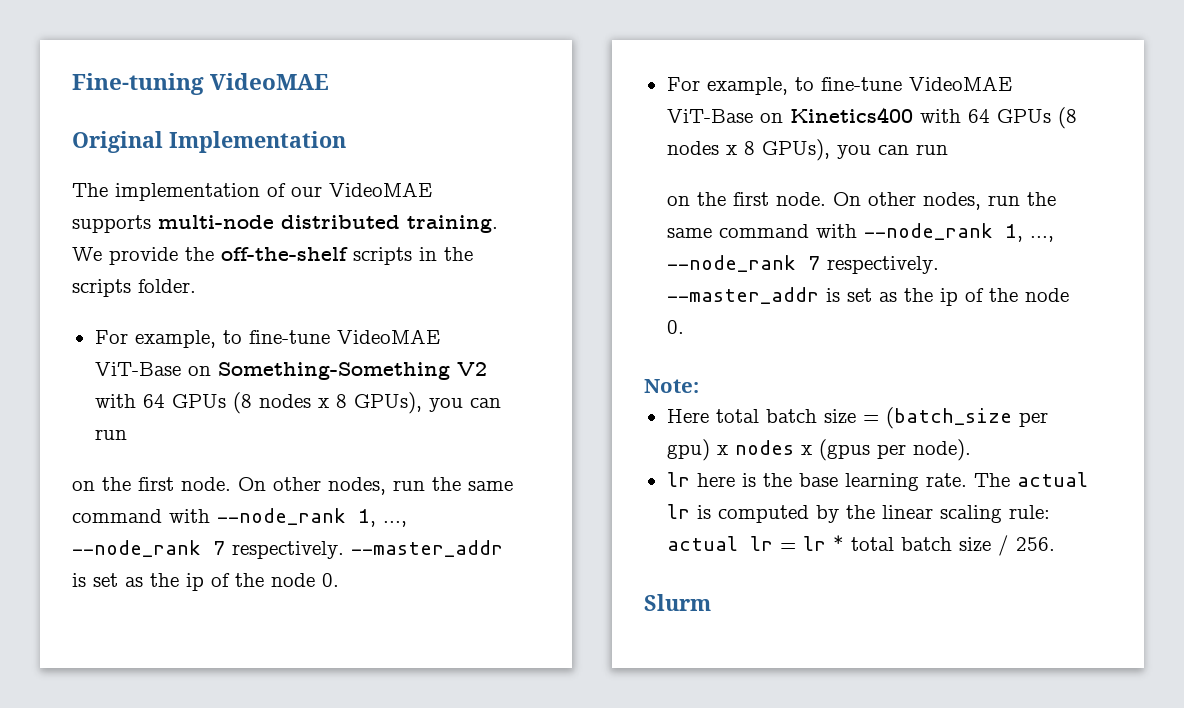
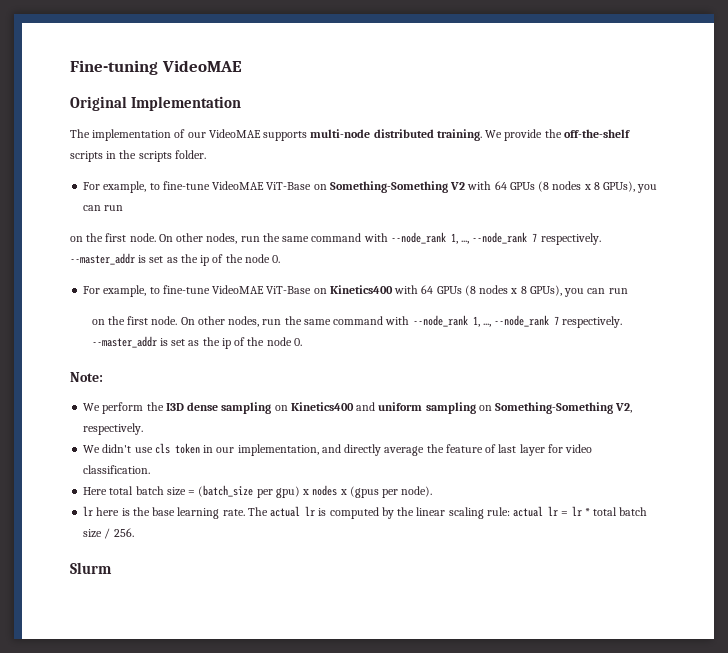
(699, 386) none -> [83,402,633,414] [83,423,144,435] [83,443,593,456] [83,465,151,474] // We perform the I3D dense sampling on Kinetics400 and uniform sampling on Something-Something V2, respectively. // We didn't use cls token in our implementation, and directly average the feature of last layer for video classification.

